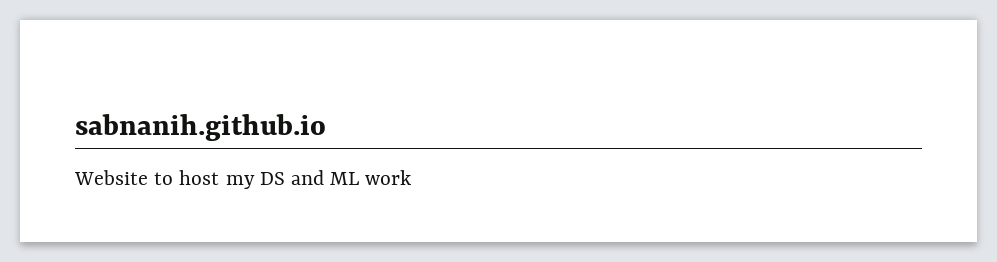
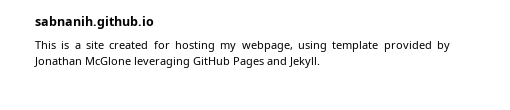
[74,170,412,189] Website to host my DS and ML work -> [35,41,450,52] [34,57,320,68] This is a site created for hosting my webpage, using template provided by Jonathan McGlone leveraging GitHub Pages and Jekyll.

